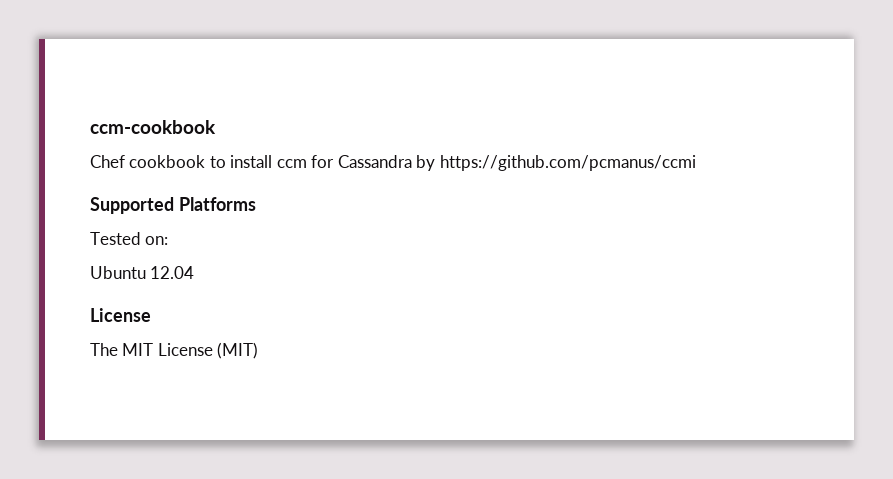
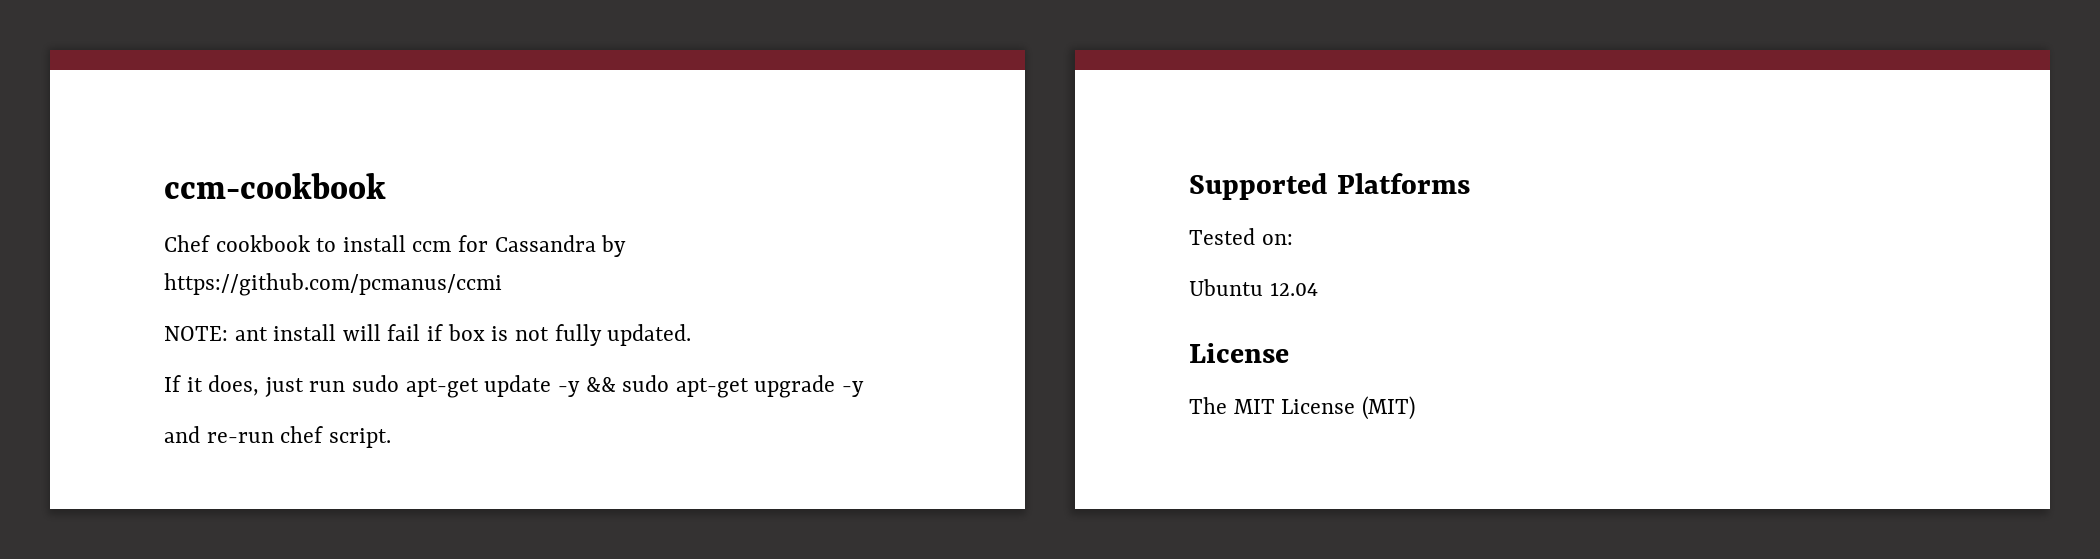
(696, 163) none -> [164,324,692,346] [164,375,864,398] [164,426,391,448] // NOTE: ant install will fail if box is not fully updated. // If it does, just run sudo apt-get update -y && sudo apt-get upgrade -y // and re-run chef script.

